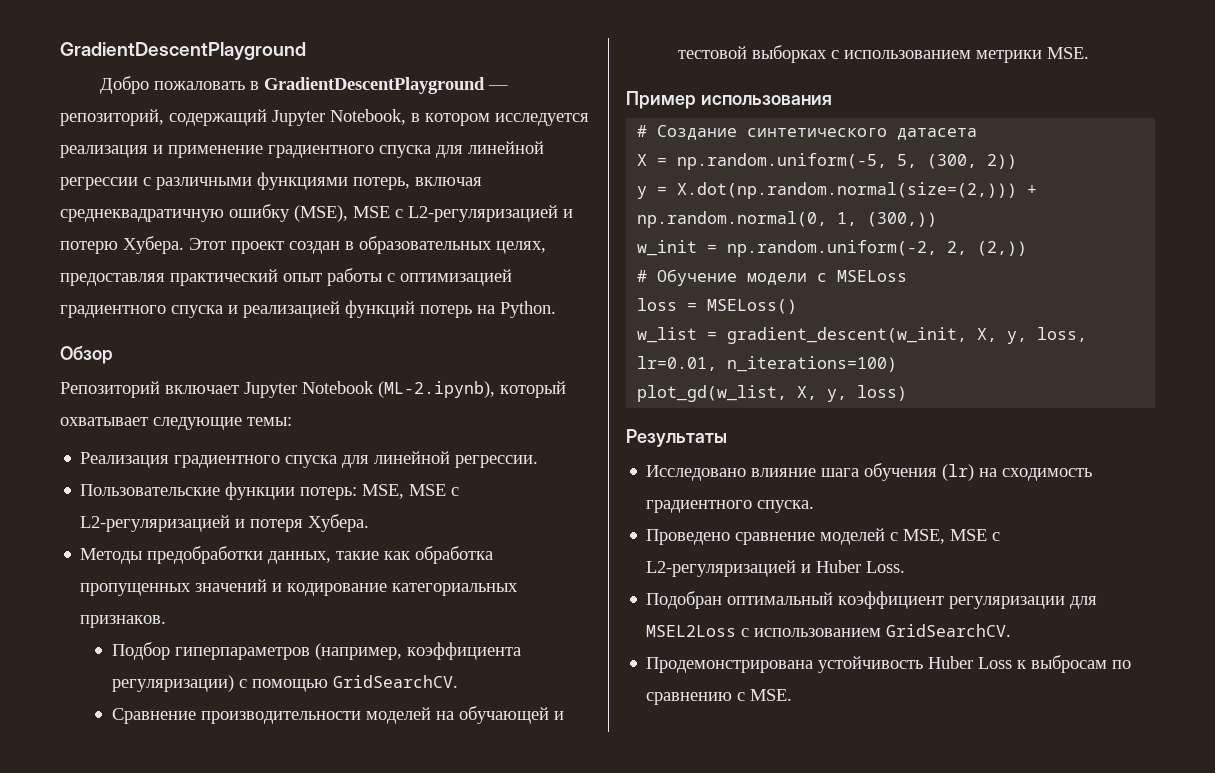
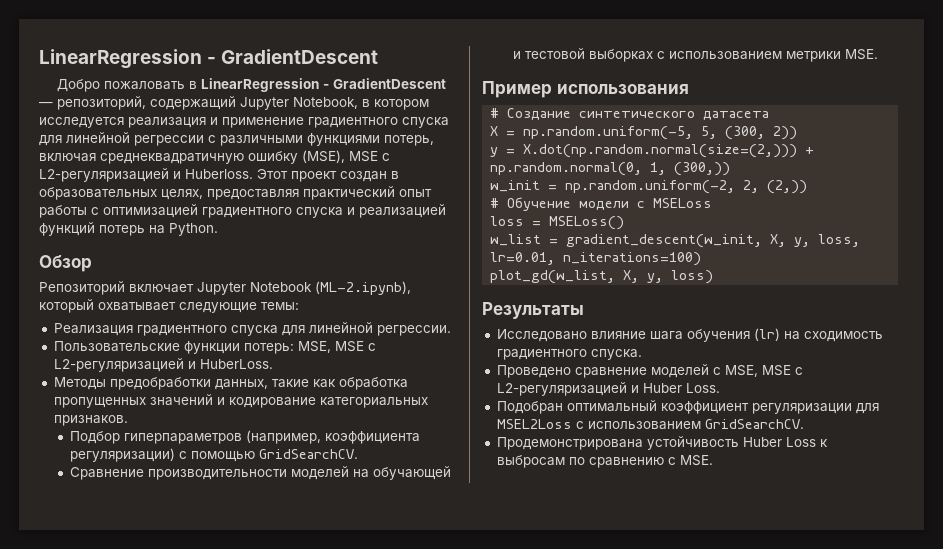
[60,42,306,60] GradientDescentPlayground -> [39,49,379,69] LinearRegression - GradientDescent
[263,77,485,94] GradientDescentPlayground -> [201,78,447,92] LinearRegression - GradientDescent
[60,236,184,254] потерю Хубера. -> [185,169,253,179] Huberloss.
[250,514,370,532] потеря Хубера. -> [199,359,273,369] HuberLoss.

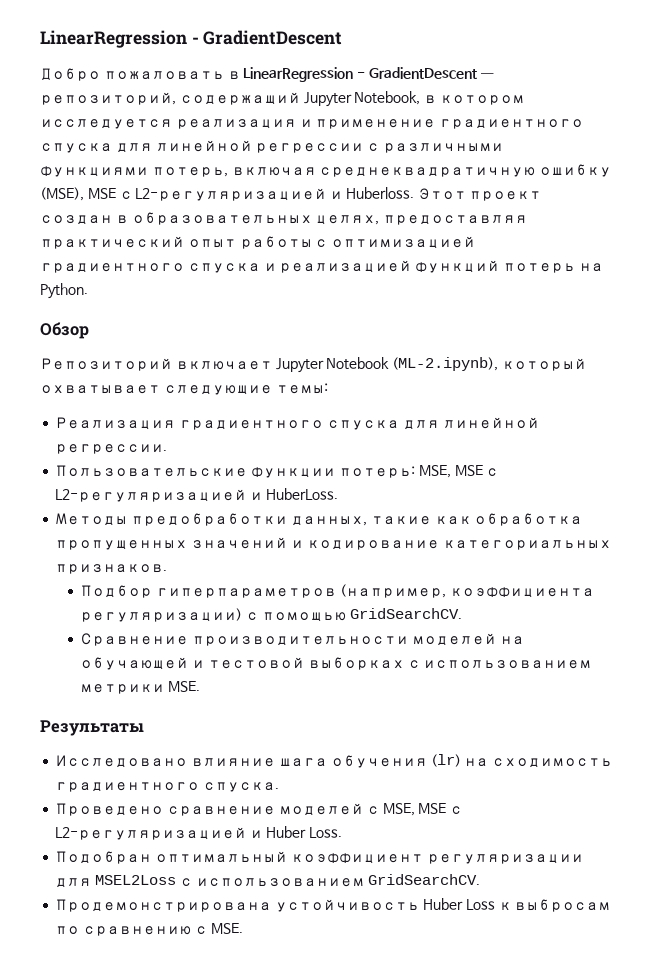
[482,81,689,98] [490,108,770,120] [490,126,798,140] [490,144,815,158] [490,162,731,176] [490,180,808,194] [490,197,713,211] [490,216,625,230] [490,234,861,248] [490,252,702,266] [490,270,714,284] // Пример использования // # Создание синтетического датасета // X = np.random.uniform(-5, 5, (300, 2)) // y = X.dot(np.random.normal(size=(2,))) + np.random.normal(0, 1, (300,)) // w_init = np.random.uniform(-2, 2, (2,)) // # Обучение модели с MSELoss // loss = MSELoss() // w_list = gradient_descent(w_init, X, y, loss, lr=0.01, n_iterations=100) // plot_gd(w_list, X, y, loss) -> (201, 686) none

